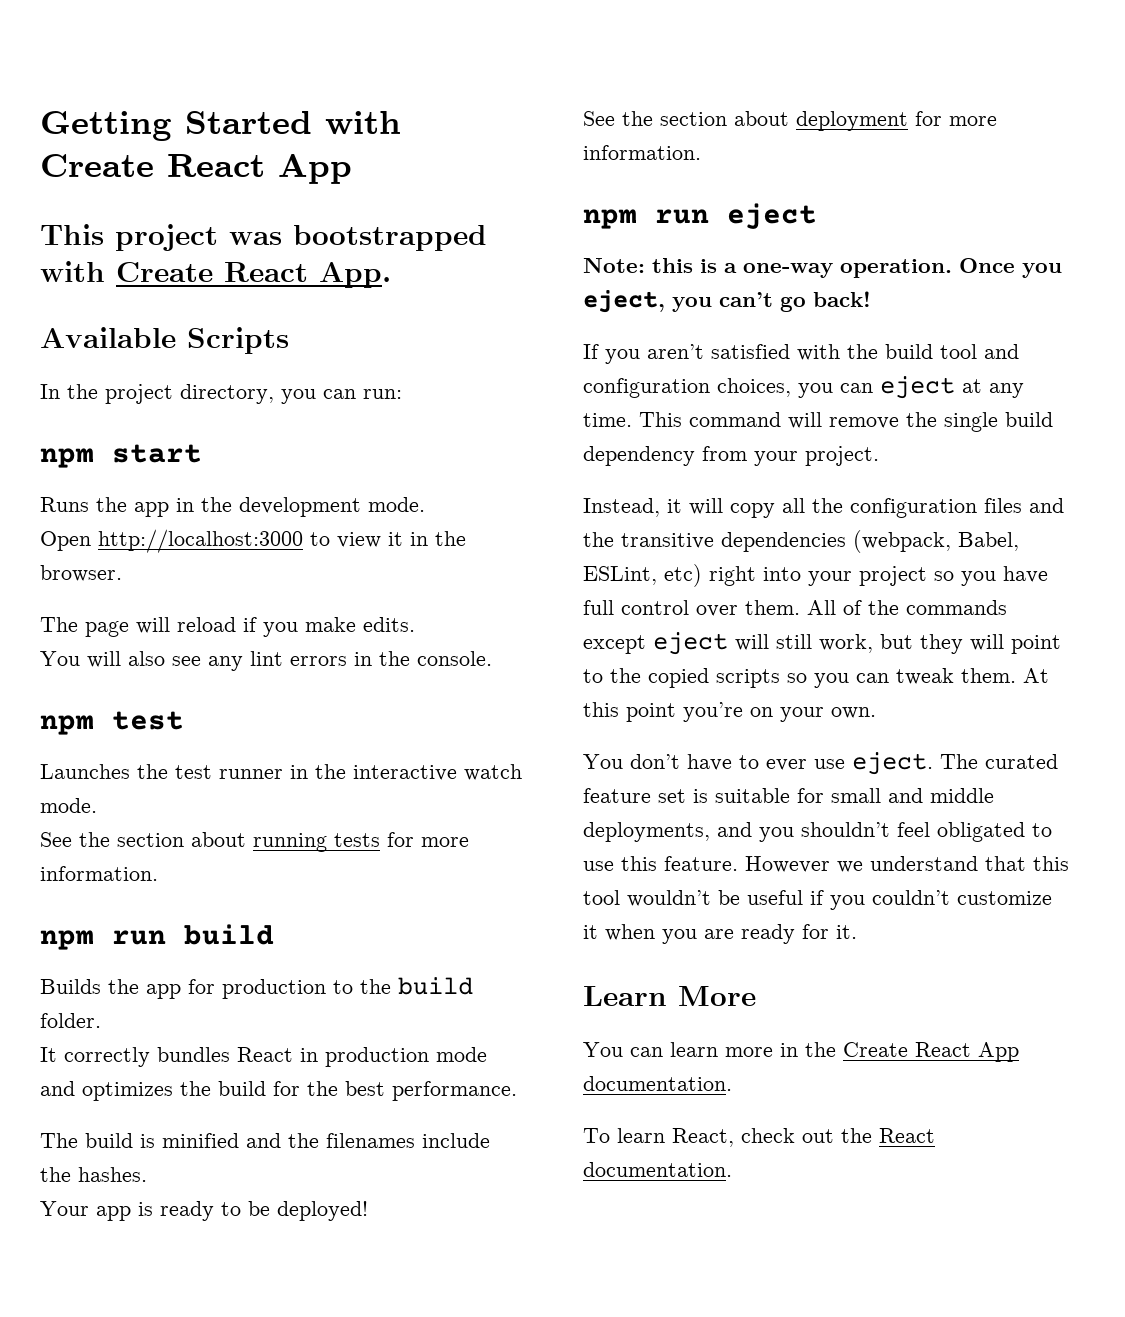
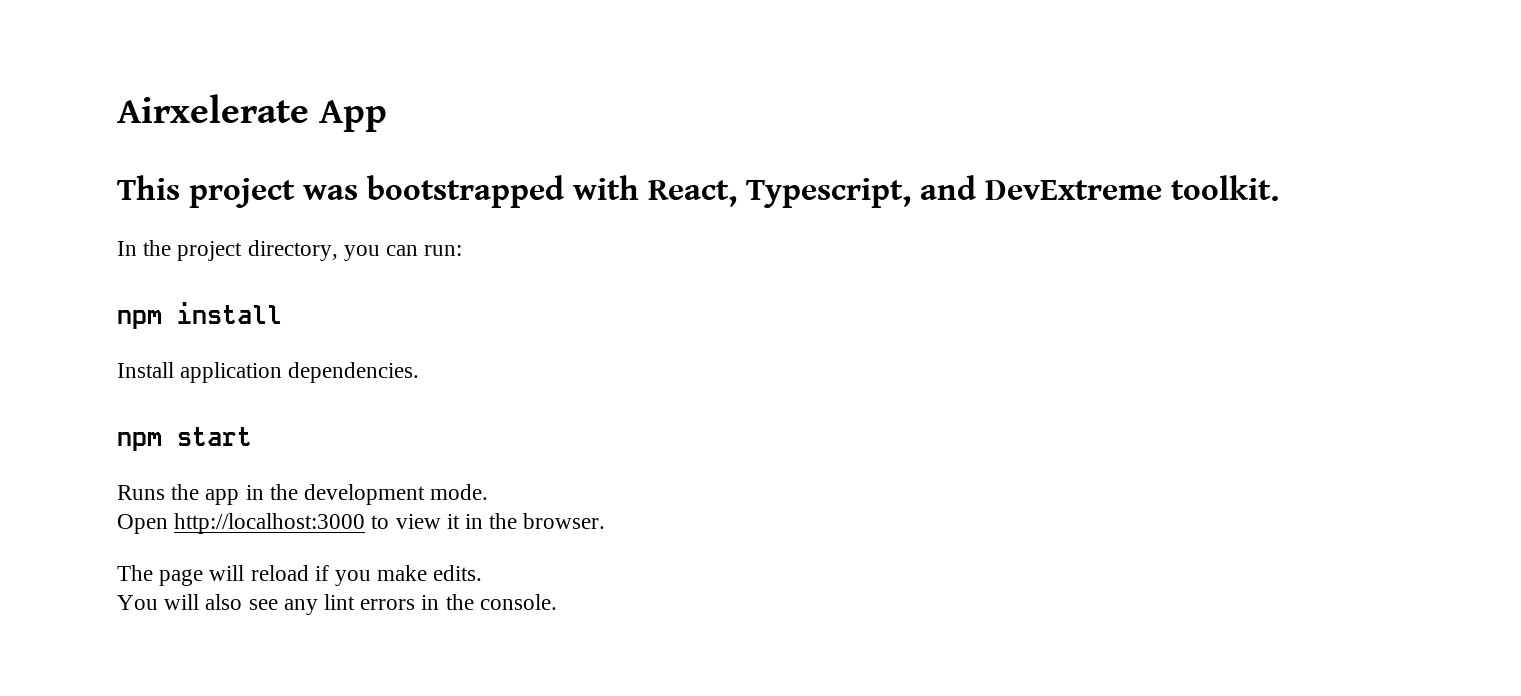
[40,111,401,141] [40,154,265,177] Getting Started with Create React -> [117,94,309,123] Airxelerate
[116,262,391,288] [40,327,289,354] Create React App. // Available Scripts -> [648,175,1279,208] React, Typescript, and DevExtreme toolkit.
(402, 394) none -> [117,302,282,329] [117,362,420,383] // npm install // Install application dependencies.
[40,711,184,735] [40,764,522,781] [40,798,97,813] [40,832,469,852] [40,866,158,881] [40,924,274,950] [40,977,473,999] [40,1013,101,1028] [40,1047,487,1067] [40,1081,517,1101] [40,1133,490,1148] [40,1167,147,1182] [40,1201,368,1221] [583,111,997,131] [583,145,701,160] [583,203,817,229] [583,258,1062,278] [583,290,871,313] [583,344,1019,364] [583,376,1024,399] [583,412,1053,432] [583,446,879,466] [583,498,1064,518] [583,530,1019,553] [583,564,1048,587] [583,600,1007,617] [583,632,1061,655] [583,668,1049,688] [583,702,876,722] [583,752,1058,775] [583,788,994,803] [583,822,1052,842] [583,856,1069,873] [583,890,1052,910] [583,924,857,944] [583,986,756,1006] [583,1042,1019,1062] [583,1076,732,1091] [583,1128,935,1147] [583,1162,732,1177] // npm test // Launches the test runner in the interactive watch mode. // See the section about running tests for more information. // npm run build // Builds the app for production to the build folder. // It correctly bundles React in production mode and optimizes the build for the best performance. // The build is minified and the filenames include the hashes. // Your app is ready to be deployed! // See the section about deployment for more information. // npm run eject // Note: this is a one-way operation. Once you eject, you can’t go back! // If you aren’t satisfied with the build tool and configuration choices, you can eject at any time. This command will remove the single build dependency from your project. // Instead, it will copy all the configuration files and the transitive dependencies (webpack, Babel, ESLint, etc) right into your project so you have full control over them. All of the commands except eject will still work, but they will point to the copied scripts so you can tweak them. At this point you’re on your own. // You don’t have to ever use eject. The curated feature set is suitable for small and middle deployments, and you shouldn’t feel obligated to use this feature. However we understand that this tool wouldn’t be useful if you couldn’t customize it when you are ready for it. // Learn More // You can learn more in the Create React App documentation. // To learn React, check out the React documentation. -> (557, 602) none

